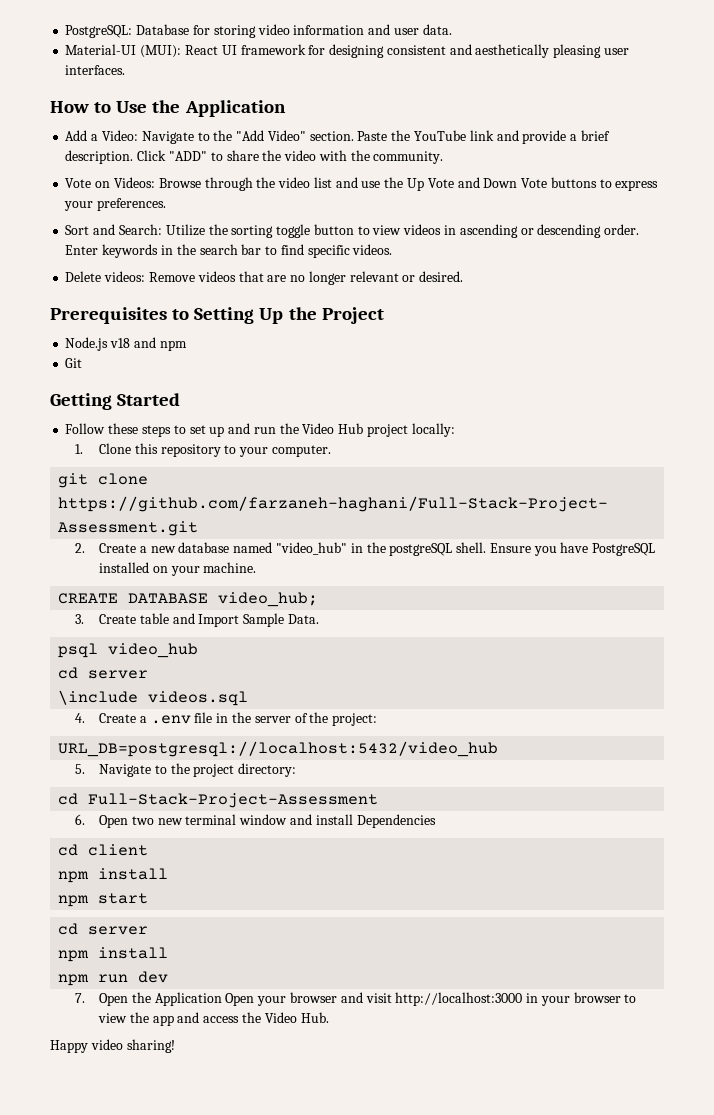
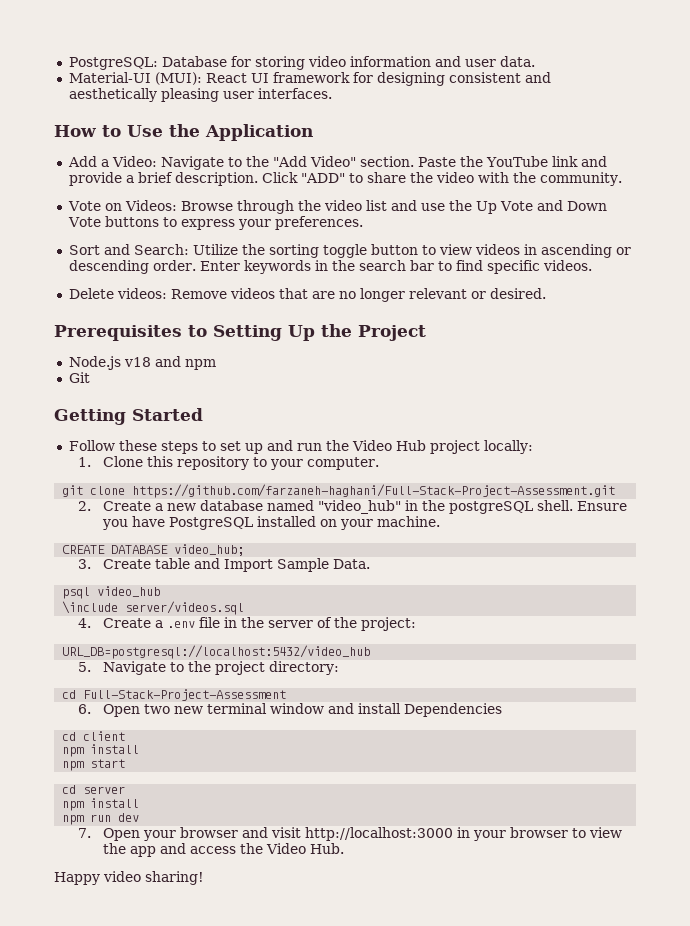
[58,667,149,679] // cd server -> (161, 591) none
[148,691,249,706] videos.sql -> [125,601,245,615] server/videos.sql
[131,992,255,1006] the Application Open -> (140, 834) none

